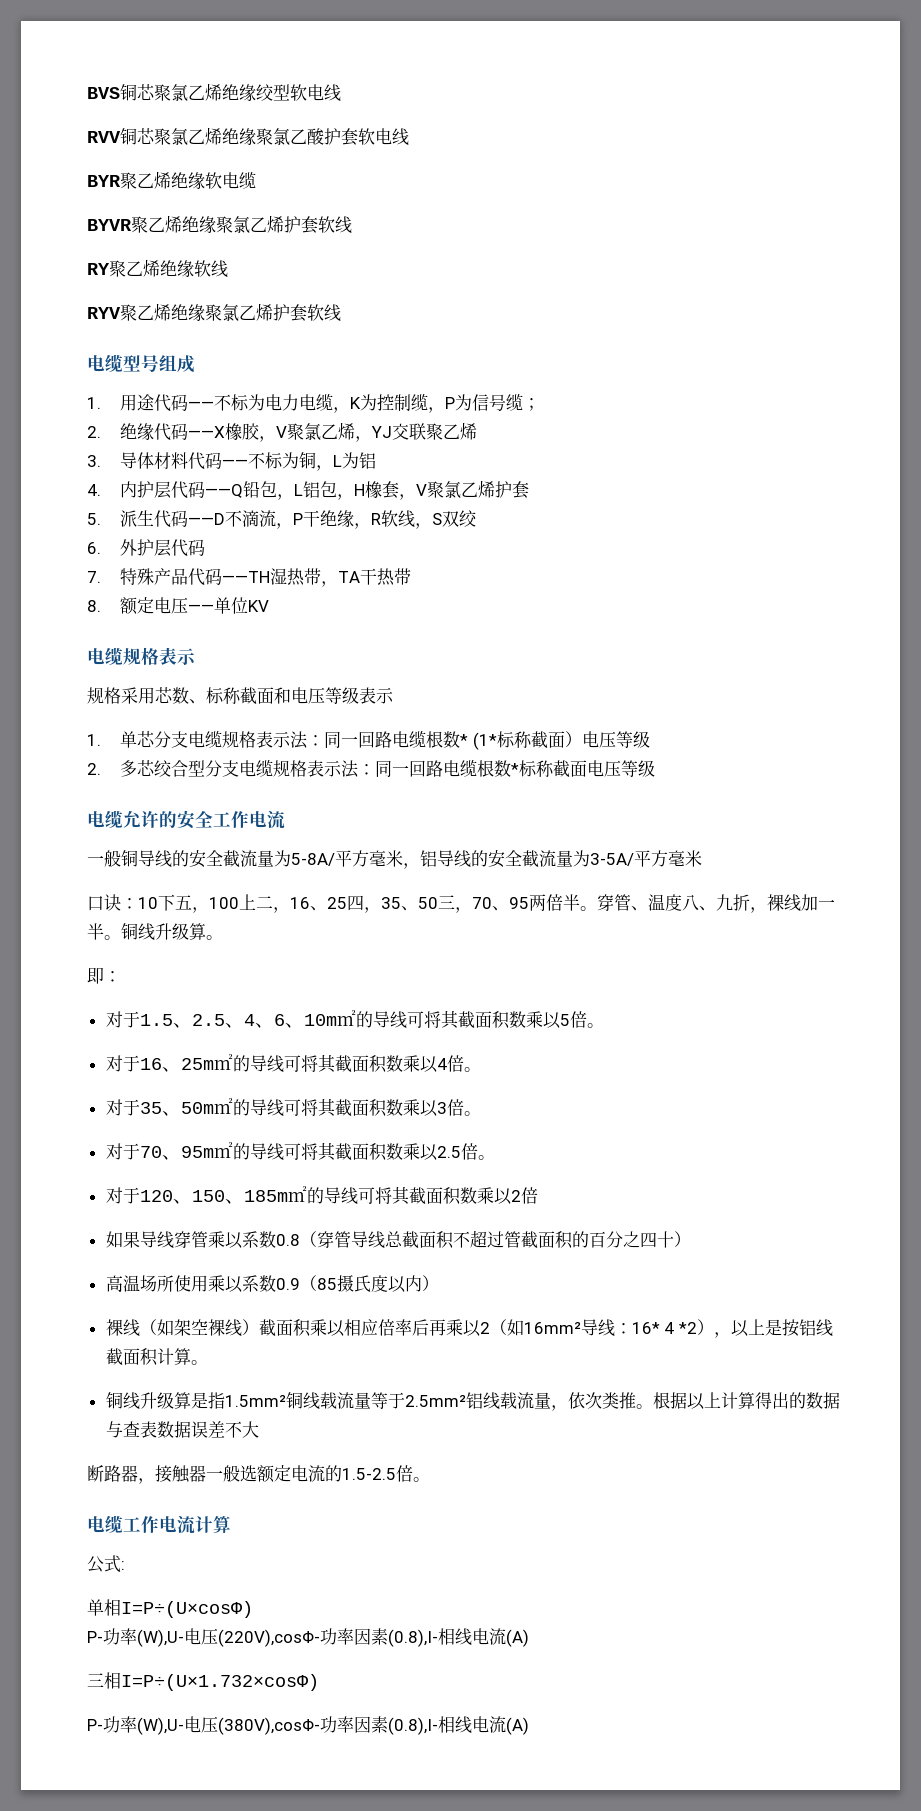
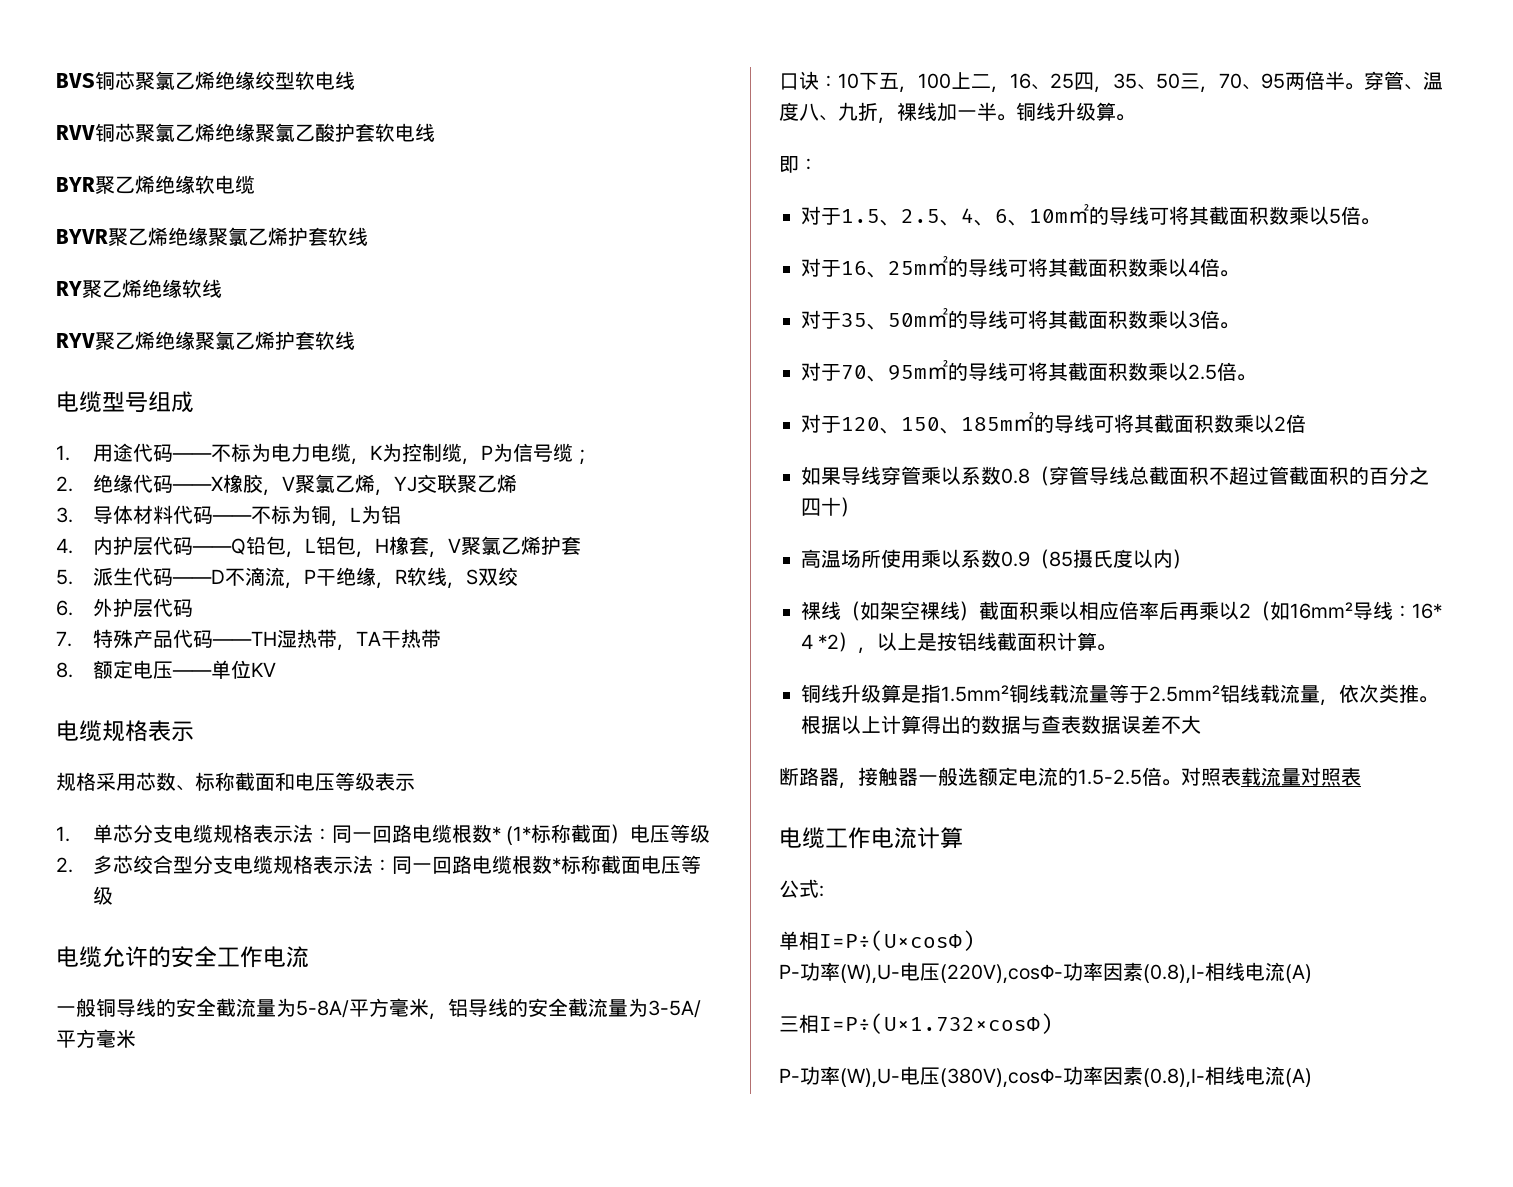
(430, 1479) none -> [1181,767,1361,786] 对照表载流量对照表

